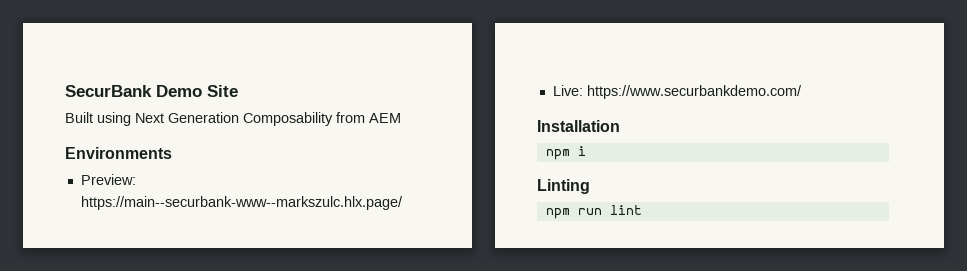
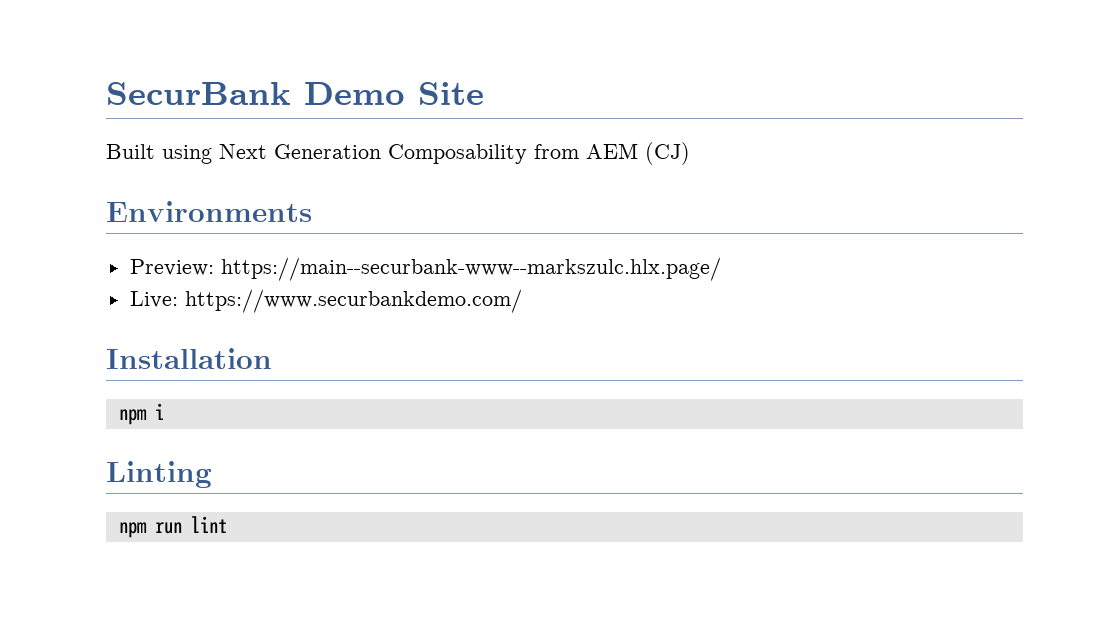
(401, 118) none -> [645,142,690,165] (CJ)

